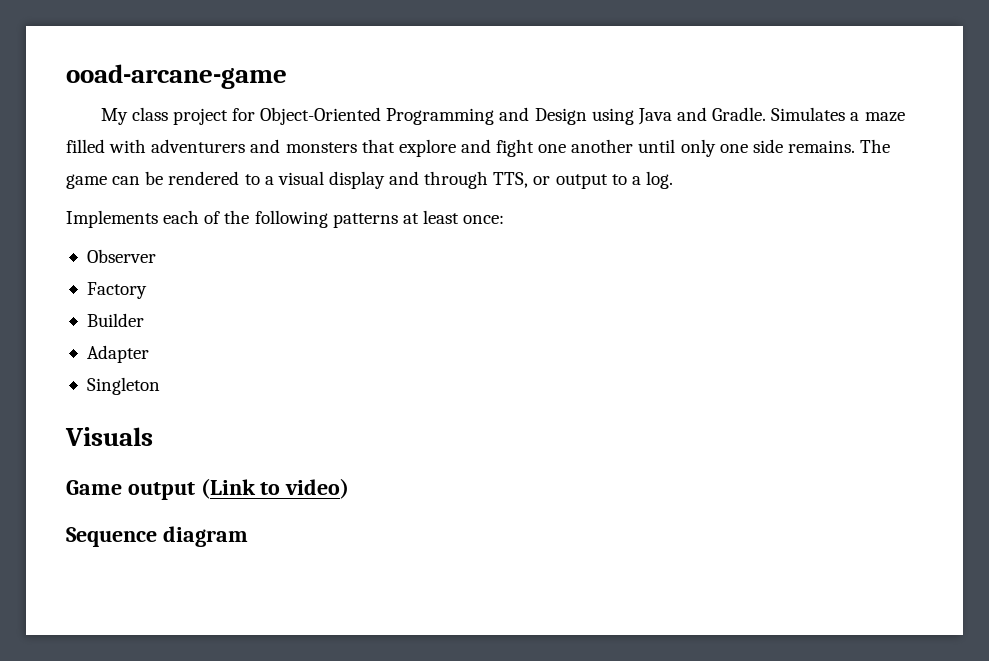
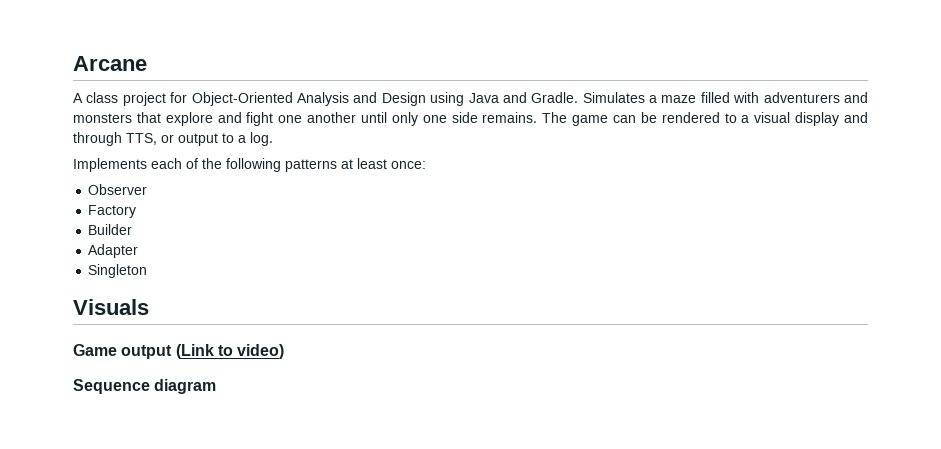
[66,64,287,89] [100,108,128,125] ooad-arcane-game // My -> [73,56,147,71] [73,93,83,103] Arcane // A
[386,108,495,125] Programming -> [296,92,349,106] Analysis

